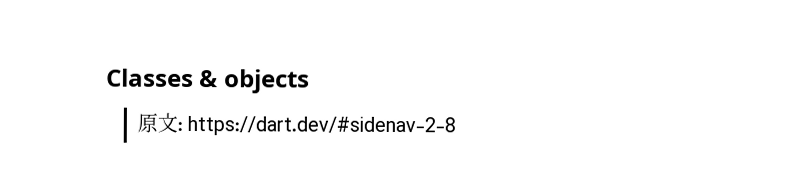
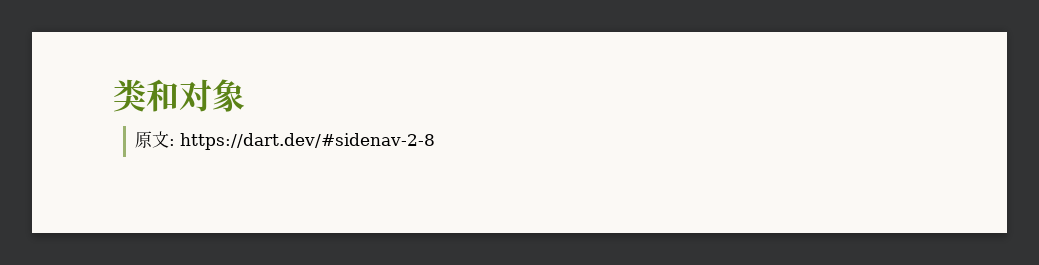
[106,68,310,94] Classes & objects -> [113,79,245,112] 类和对象

